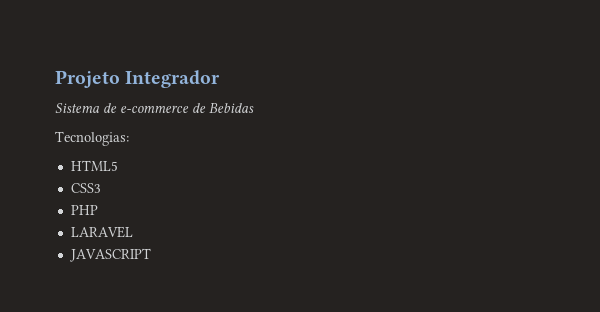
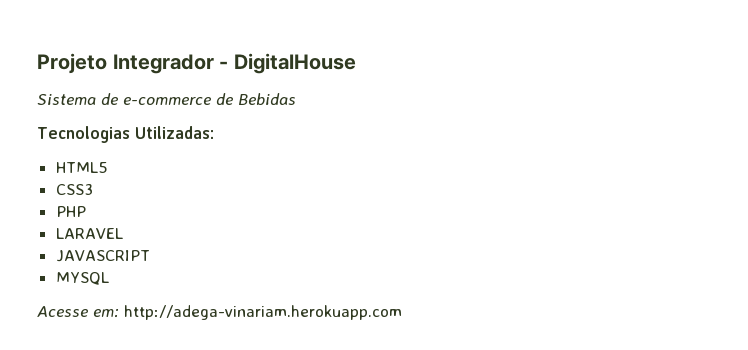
(221, 79) none -> [219,53,356,74] - DigitalHouse
[55,131,129,146] Tecnologias: -> [37,126,214,143] Tecnologias Utilizadas:
(151, 255) none -> [55,272,109,285] [37,305,402,320] // MYSQL // Acesse em: http://adega-vinariam.herokuapp.com

